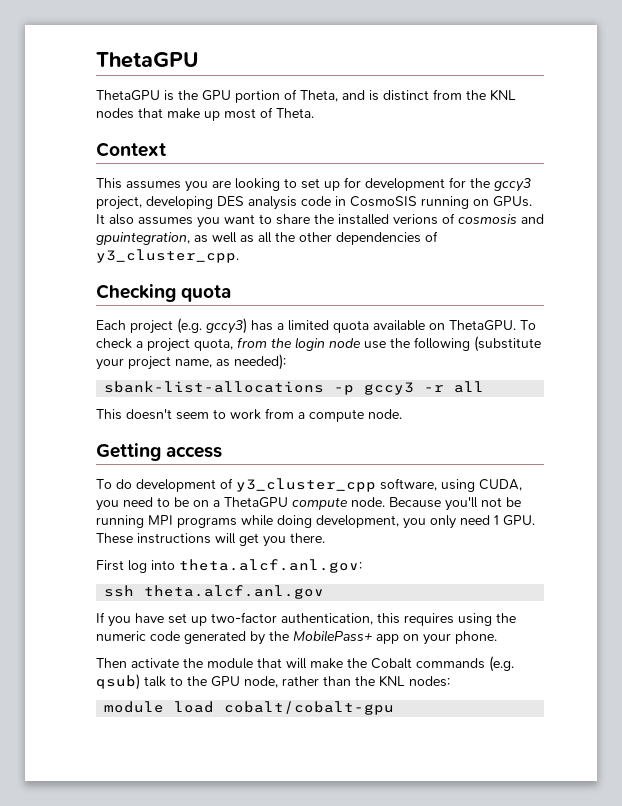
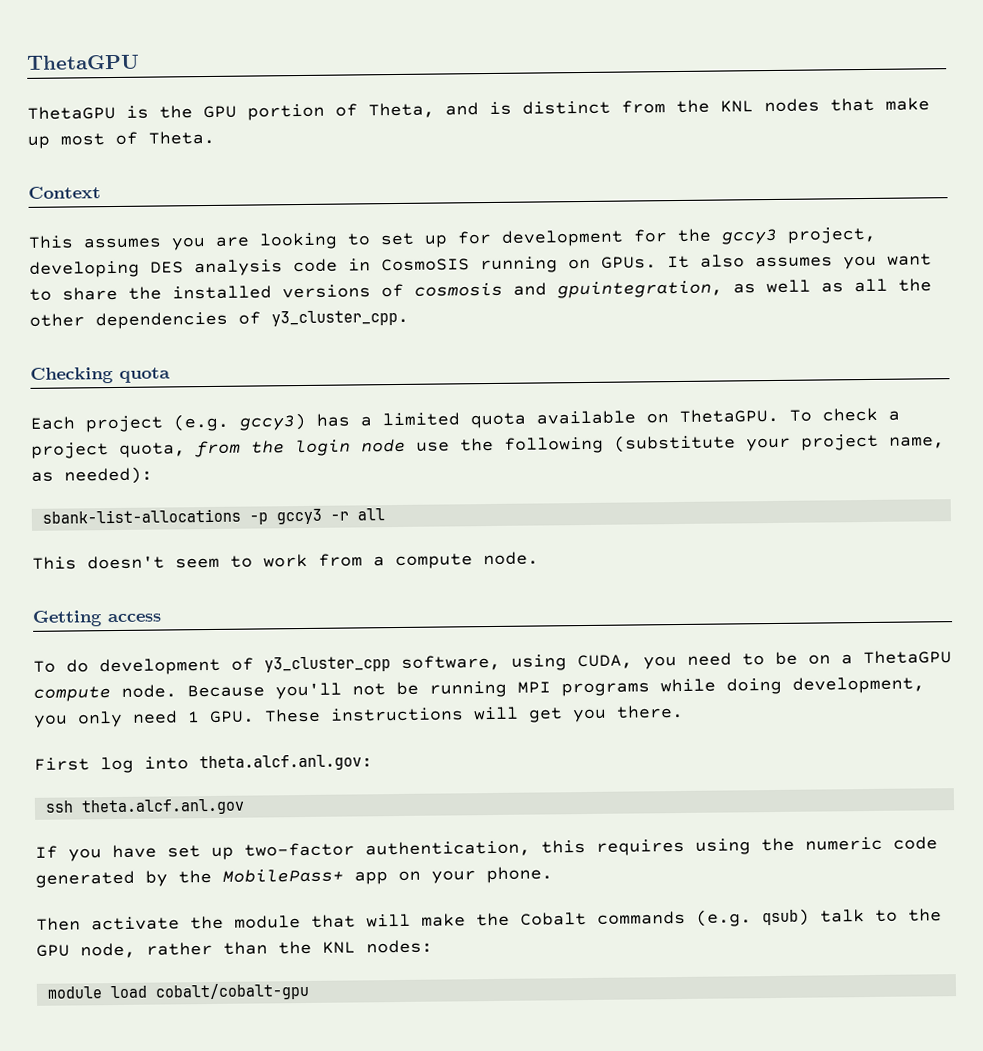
[393,214,438,225] verions -> [282,284,371,299] versions

